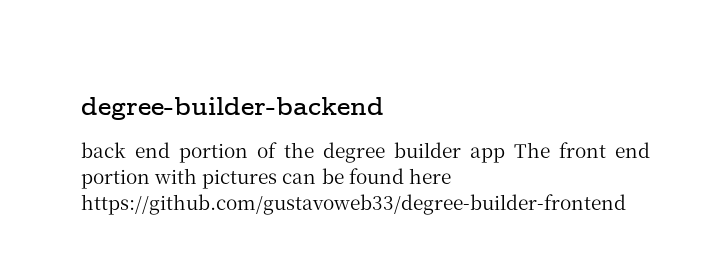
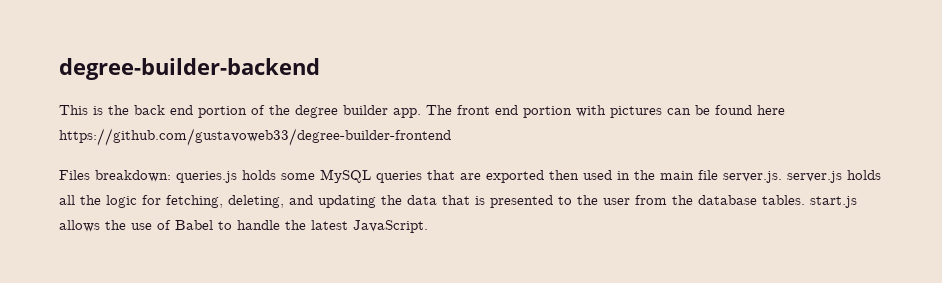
(384, 108) none -> [59,105,129,115] This is the
[470,147,505,163] app -> [393,108,421,118] app.
(626, 204) none -> [59,169,881,183] [59,195,857,208] [59,220,428,233] // Files breakdown: queries.js holds some MySQL queries that are exported then used in the main file server.js. server.js holds all the logic for fetching, deleting, and updating the data that is presented to the user from the database tables. start.js allows the use of Babel to handle the latest JavaScript.

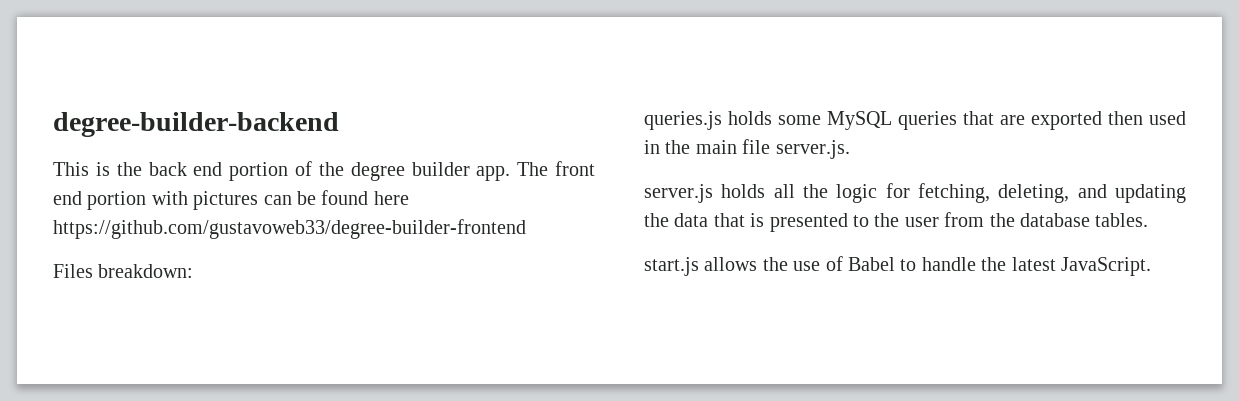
(171, 176) none -> (194, 271) //
(782, 177) none -> (850, 149) //
(805, 200) none -> (1149, 220) //

